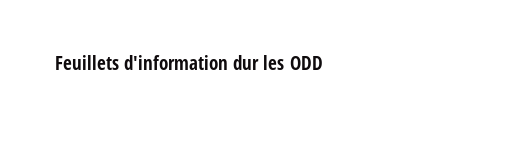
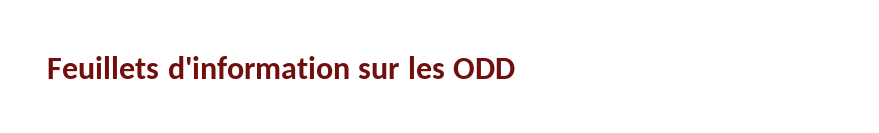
[233,55,260,70] dur -> [358,63,400,79] sur

